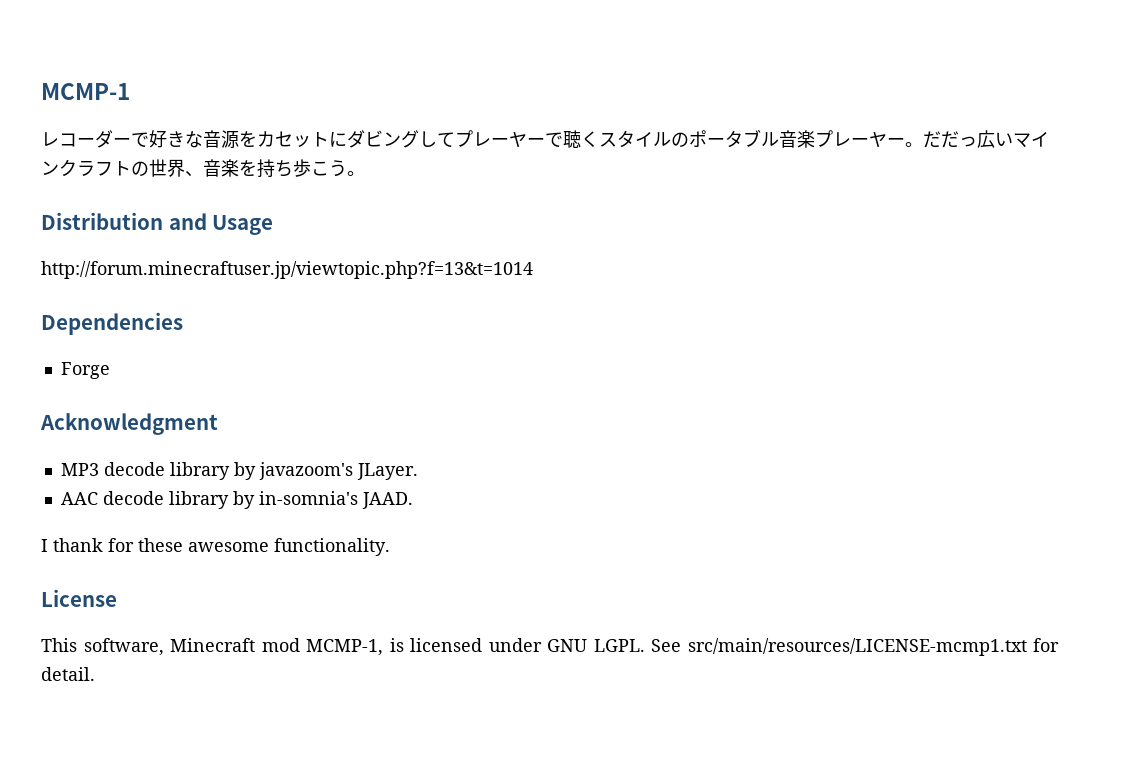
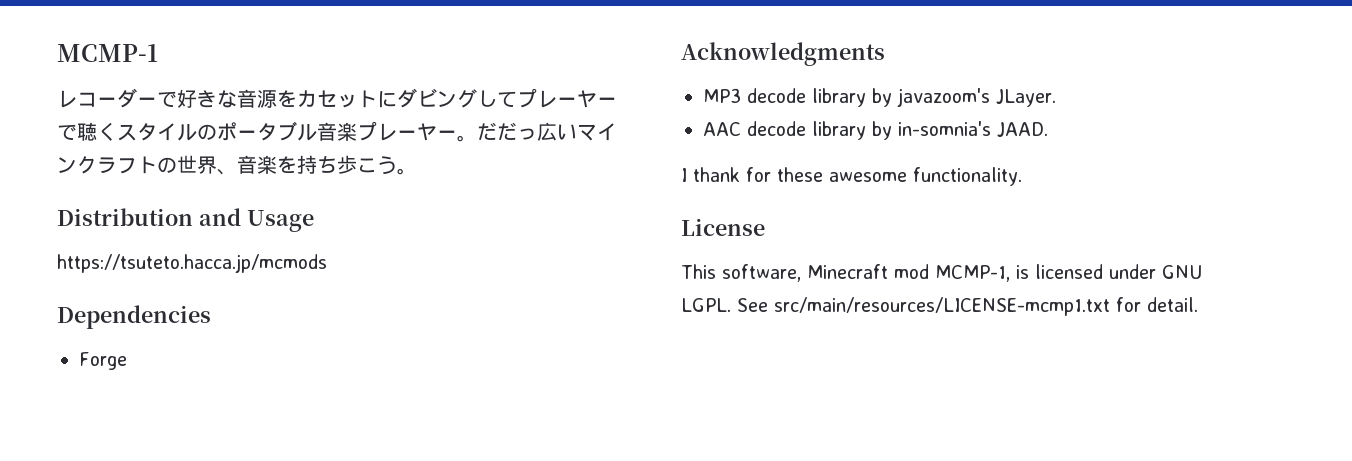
[41,261,533,279] http://forum.minecraftuser.jp/viewtopic.php?f=13&t=1014 -> [57,254,327,273] https://tsuteto.hacca.jp/mcmods
[40,413,218,435] Acknowledgment -> [681,42,885,66] Acknowledgments

